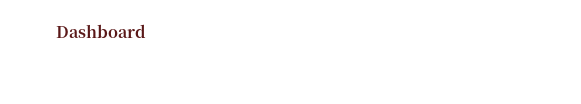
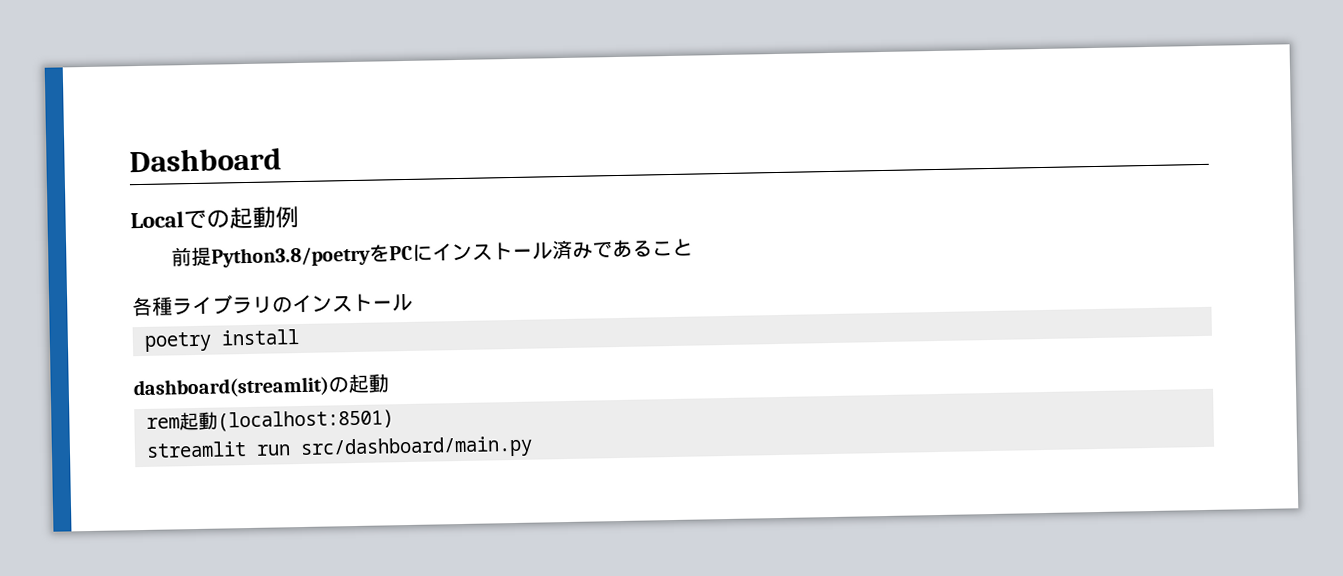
(146, 31) none -> [130,206,299,230] [170,238,693,268] [132,293,413,317] [144,329,299,352] [133,373,389,400] [146,409,394,432] [146,435,533,461] // Localでの起動例 // 前提Python3.8/poetryをPCにインストール済みであること // 各種ライブラリのインストール // poetry install // dashboard(streamlit)の起動 // rem起動(localhost:8501) // streamlit run src/dashboard/main.py

